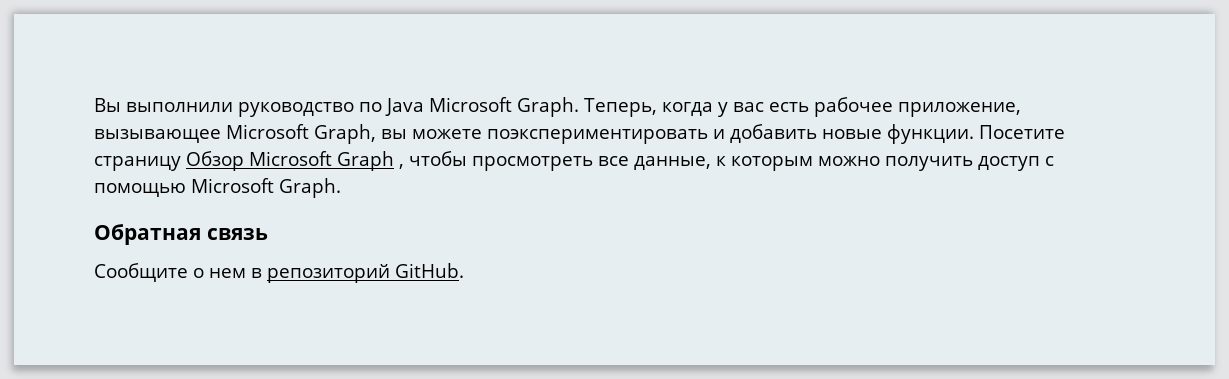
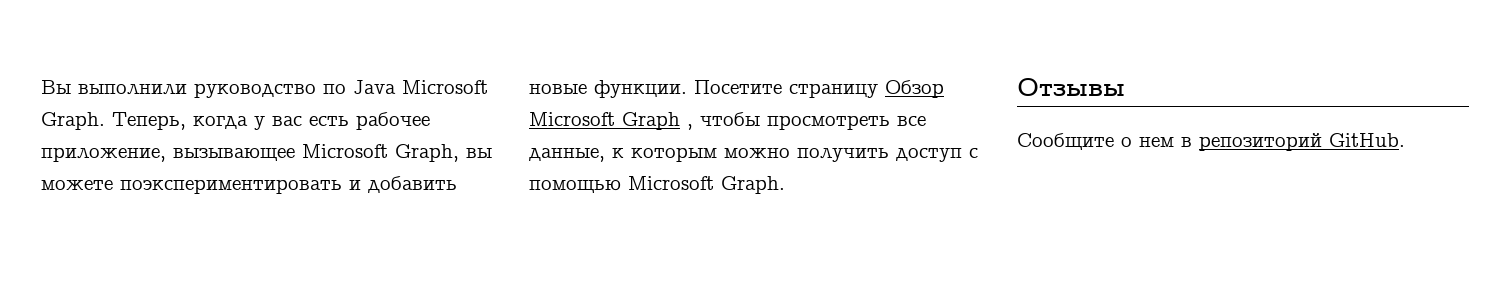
[94,224,268,245] Обратная связь -> [1017,78,1125,96] Отзывы

